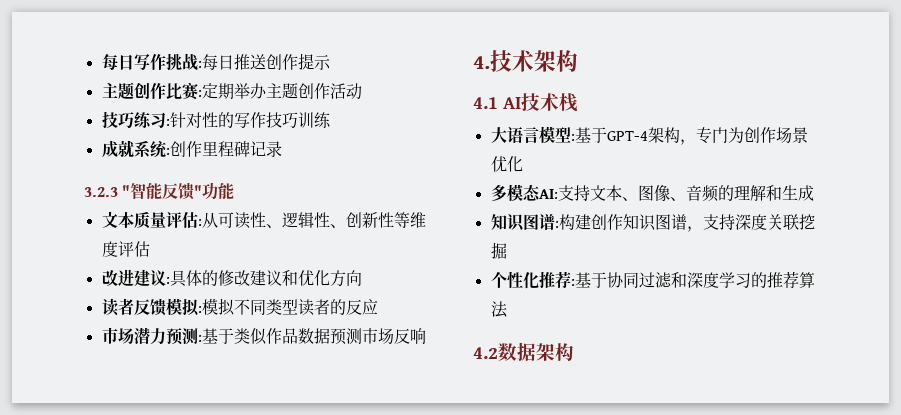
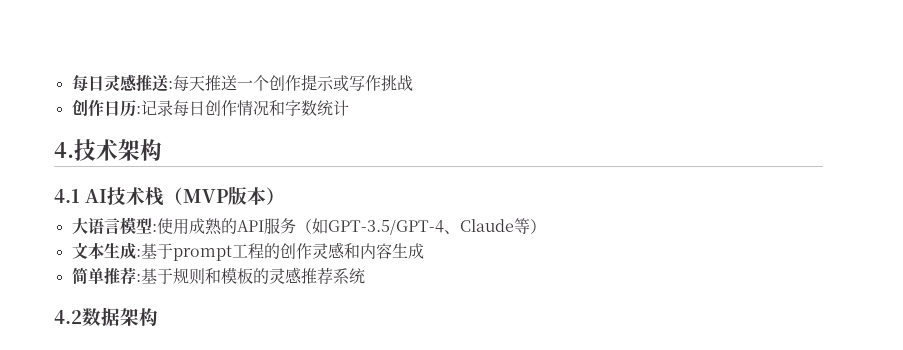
[101,53,331,71] [101,82,362,100] [101,111,331,129] [101,140,282,158] [84,182,235,200] [101,211,426,229] [101,241,150,257] [101,269,362,287] [101,298,378,316] [101,327,426,345] 每日写作挑战:每日推送创作提示 // 主题创作比赛:定期举办主题创作活动 // 技巧练习:针对性的写作技巧训练 // 成就系统:创作里程碑记录 // 3.2.3 "智能反馈"功能 // 文本质量评估:从可读性、逻辑性、创新性等维度评估 // 改进建议:具体的修改建议和优化方向 // 读者反馈模拟:模拟不同类型读者的反应 // 市场潜力预测:基于类似作品数据预测市场反响 -> [71,74,413,92] [71,99,349,117] 每日灵感推送:每天推送一个创作提示或写作挑战 // 创作日历:记录每日创作情况和字数统计
(578, 102) none -> [164,186,285,205] （MVP版本）
[574,127,808,145] [490,156,523,172] [490,184,814,202] [490,213,815,232] [490,242,507,259] [490,271,815,289] [490,301,508,318] 基于GPT-4架构，专门为创作场景优化 // 多模态AI:支持文本、图像、音频的理解和生成 // 知识图谱:构建创作知识图谱，支持深度关联挖掘 // 个性化推荐:基于协同过滤和深度学习的推荐算法 -> [156,218,546,235] [71,242,424,261] [71,267,365,285] 使用成熟的API服务（如GPT-3.5/GPT-4、Claude等） // 文本生成:基于prompt工程的创作灵感和内容生成 // 简单推荐:基于规则和模板的灵感推荐系统

